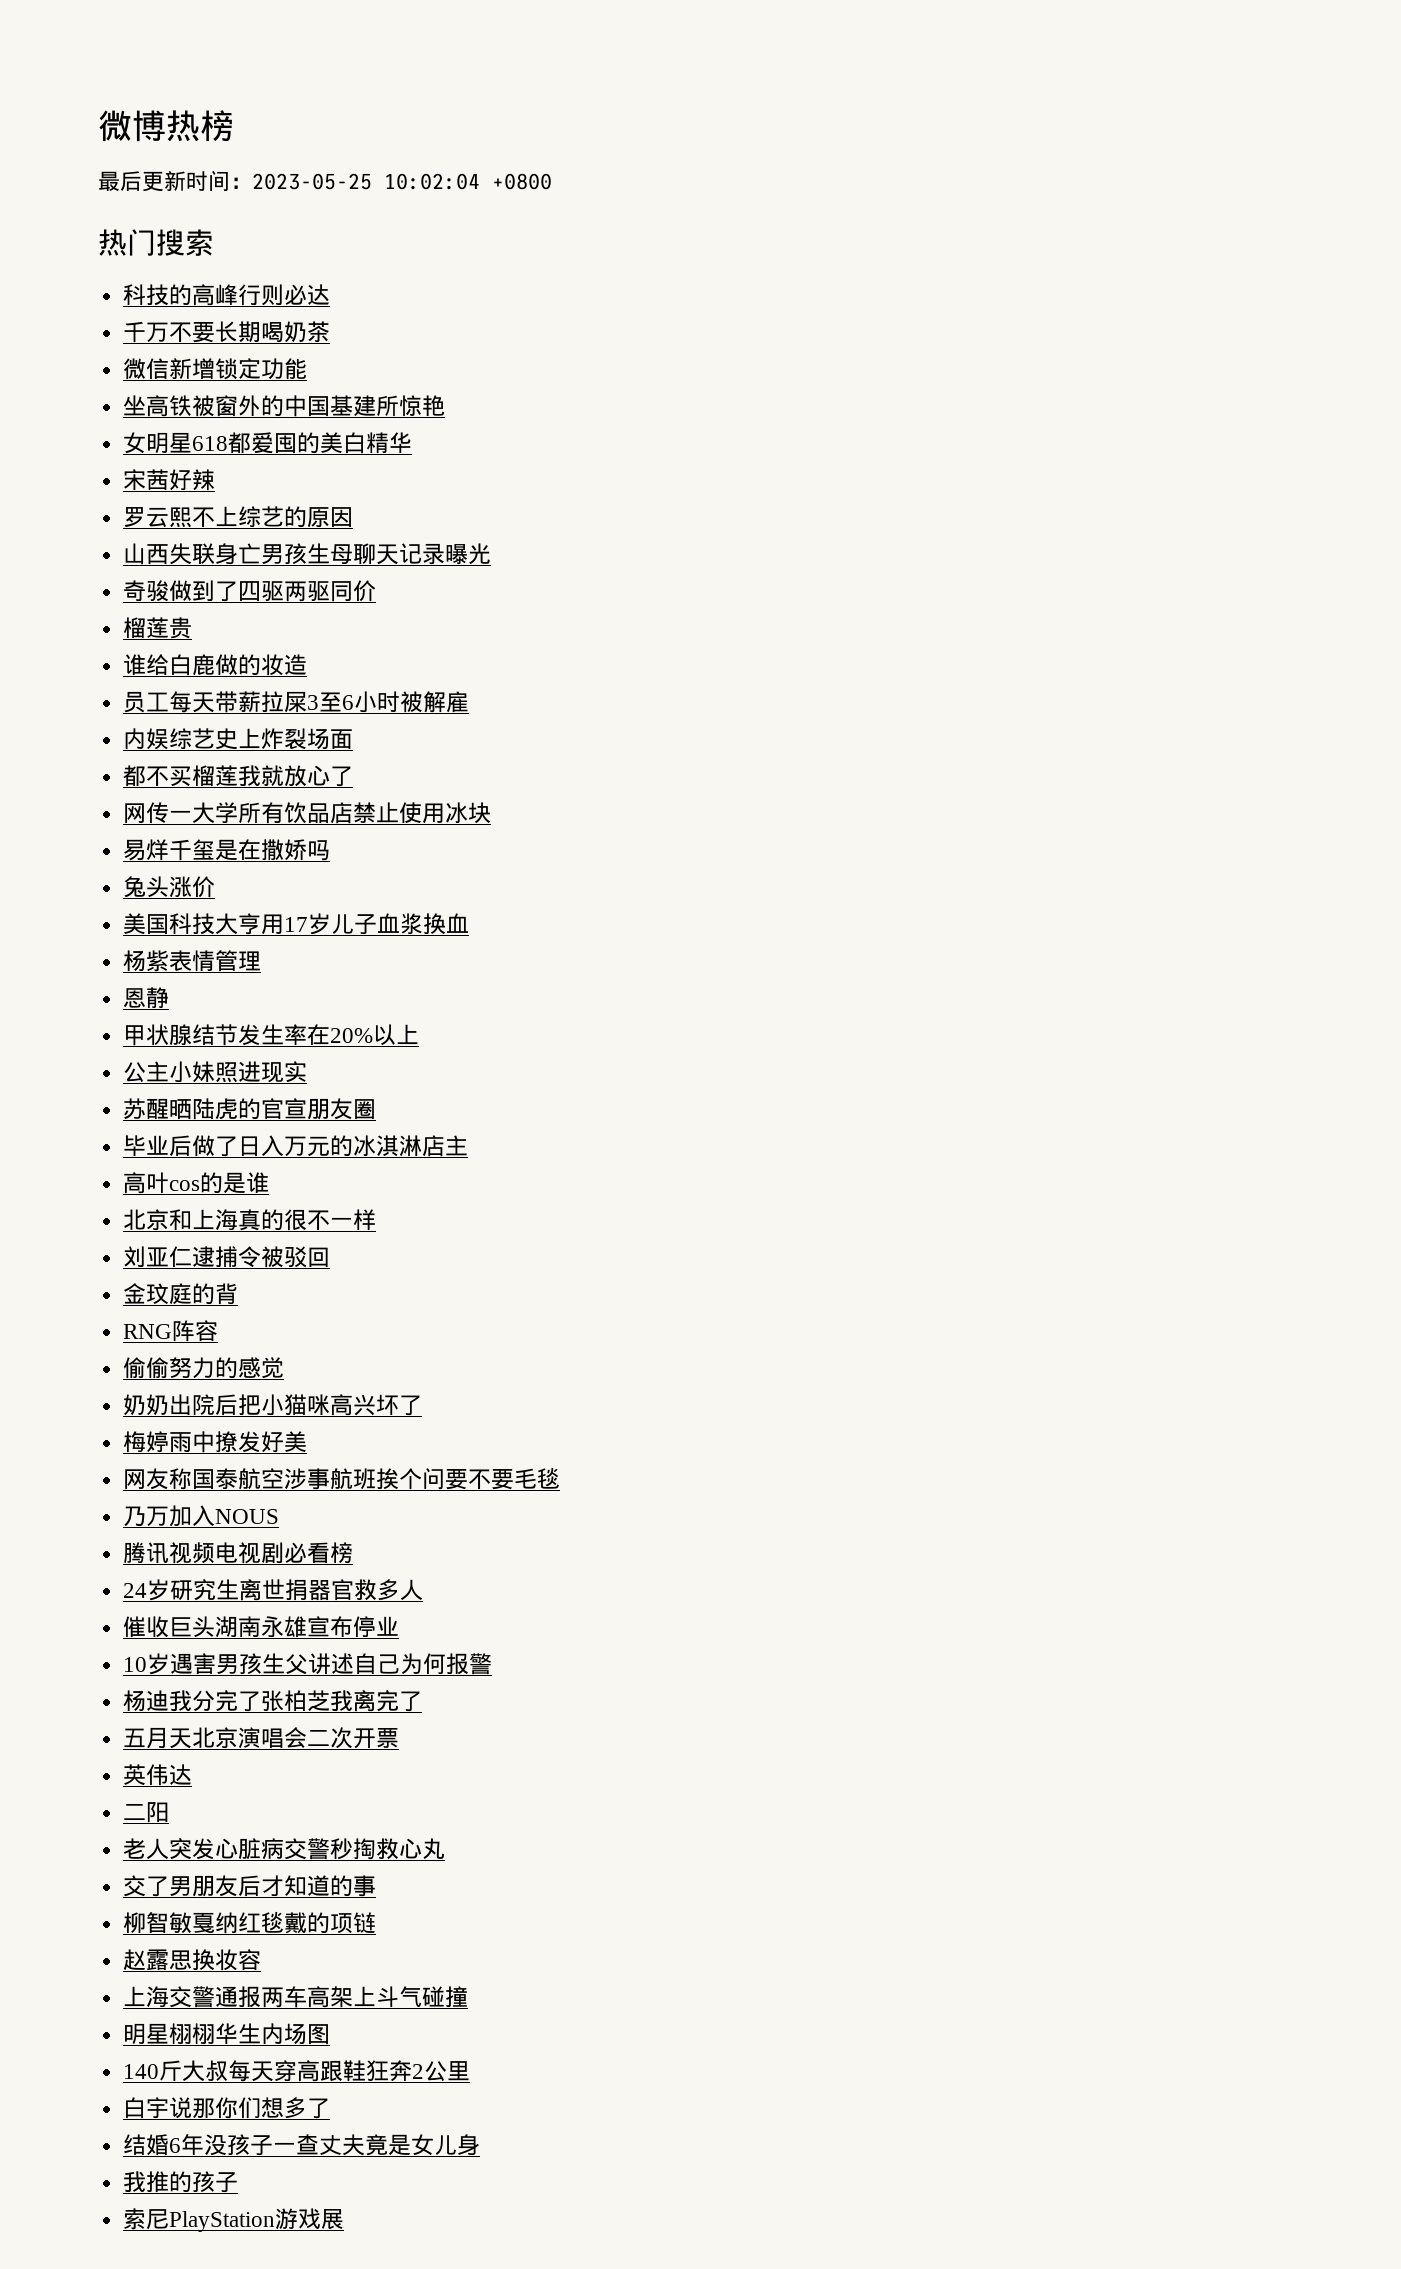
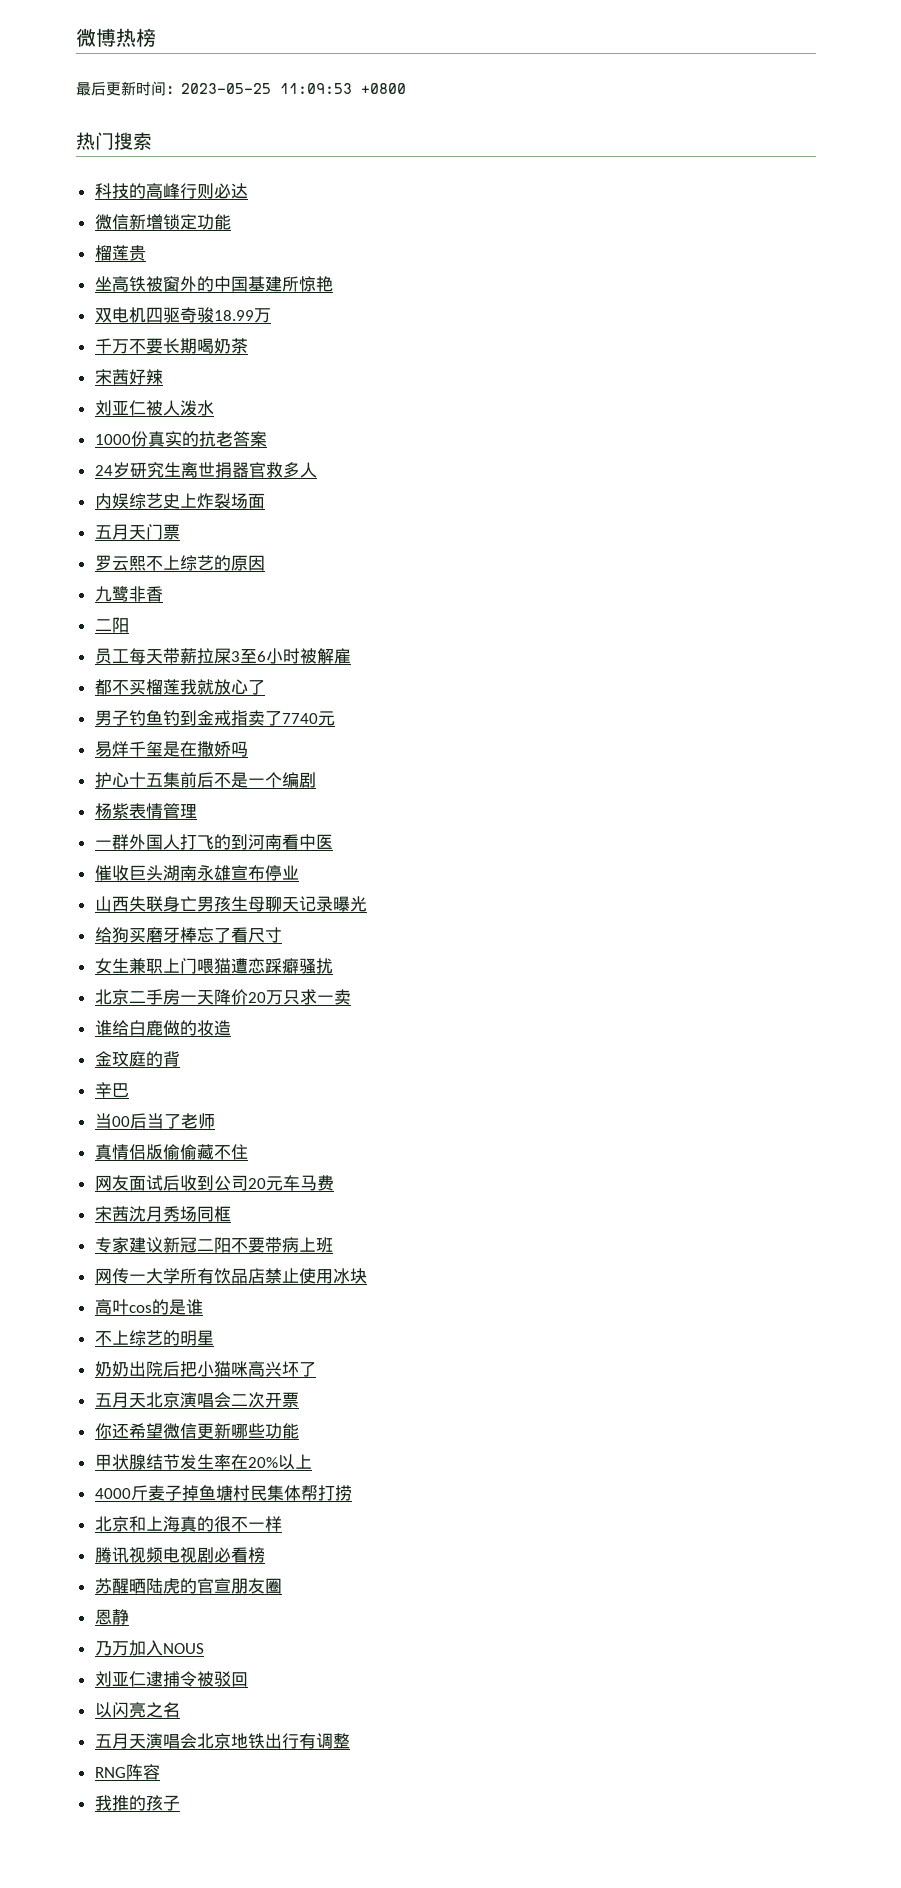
[384,173,480,190] 10:02:04 -> [280,83,352,94] 11:09:53
[123,321,331,343] // 千万不要长期喝奶茶 -> (248, 191) none
(308, 369) none -> [94,245,146,261] // 榴莲贵
[123,432,413,454] [123,469,216,491] 女明星618都爱囤的美白精华 // 宋茜好辣 -> [94,307,271,323] [94,338,248,354] [94,369,163,385] [94,400,214,416] [94,431,267,447] [94,462,317,478] [94,493,265,509] [94,524,180,540] 双电机四驱奇骏18.99万 // 千万不要长期喝奶茶 // 宋茜好辣 // 刘亚仁被人泼水 // 1000份真实的抗老答案 // 24岁研究生离世捐器官救多人 // 内娱综艺史上炸裂场面 // 五月天门票
(354, 517) none -> [94,586,163,602] [94,617,129,633] [94,648,351,664] [94,679,265,695] [94,710,335,726] [94,741,248,757] [94,772,316,788] [94,803,197,819] [94,834,333,850] [94,865,299,881] // 九鹭非香 // 二阳 // 员工每天带薪拉屎3至6小时被解雇 // 都不买榴莲我就放心了 // 男子钓鱼钓到金戒指卖了7740元 // 易烊千玺是在撒娇吗 // 护心十五集前后不是一个编剧 // 杨紫表情管理 // 一群外国人打飞的到河南看中医 // 催收巨头湖南永雄宣布停业
[123,580,377,602] [123,617,193,639] [123,654,308,676] [123,691,470,713] [123,728,354,750] [123,765,354,787] 奇骏做到了四驱两驱同价 // 榴莲贵 // 谁给白鹿做的妆造 // 员工每天带薪拉屎3至6小时被解雇 // 内娱综艺史上炸裂场面 // 都不买榴莲我就放心了 -> [94,927,282,943] [94,958,333,974] [94,989,351,1005] [94,1020,231,1036] [94,1051,180,1067] [94,1082,129,1098] [94,1113,215,1129] [94,1144,248,1160] [94,1175,334,1191] [94,1206,231,1222] [94,1237,333,1253] 给狗买磨牙棒忘了看尺寸 // 女生兼职上门喂猫遭恋踩癖骚扰 // 北京二手房一天降价20万只求一卖 // 谁给白鹿做的妆造 // 金玟庭的背 // 辛巴 // 当00后当了老师 // 真情侣版偷偷藏不住 // 网友面试后收到公司20元车马费 // 宋茜沈月秀场同框 // 专家建议新冠二阳不要带病上班
[123,839,331,861] [123,876,216,898] [123,913,470,935] [123,950,262,972] [123,987,170,1009] [123,1024,420,1046] [123,1061,308,1083] [123,1098,377,1120] [123,1135,469,1157] [123,1172,270,1194] [123,1209,377,1231] [123,1246,331,1268] [123,1283,239,1305] [123,1320,219,1342] [123,1357,285,1379] 易烊千玺是在撒娇吗 // 兔头涨价 // 美国科技大亨用17岁儿子血浆换血 // 杨紫表情管理 // 恩静 // 甲状腺结节发生率在20%以上 // 公主小妹照进现实 // 苏醒晒陆虎的官宣朋友圈 // 毕业后做了日入万元的冰淇淋店主 // 高叶cos的是谁 // 北京和上海真的很不一样 // 刘亚仁逮捕令被驳回 // 金玟庭的背 // RNG阵容 // 偷偷努力的感觉 -> [94,1299,203,1315] [94,1330,214,1346] 高叶cos的是谁 // 不上综艺的明星
[123,1431,308,1453] [123,1467,561,1490] [123,1505,280,1527] [123,1542,354,1564] [123,1579,424,1601] [123,1616,400,1638] [123,1653,493,1675] [123,1690,423,1712] // 梅婷雨中撩发好美 // 网友称国泰航空涉事航班挨个问要不要毛毯 // 乃万加入NOUS // 腾讯视频电视剧必看榜 // 24岁研究生离世捐器官救多人 // 催收巨头湖南永雄宣布停业 // 10岁遇害男孩生父讲述自己为何报警 // 杨迪我分完了张柏芝我离完了 -> (316, 1369) none
[123,1764,193,1786] [123,1802,170,1823] [123,1838,446,1860] [123,1875,377,1897] [123,1911,377,1934] [123,1949,262,1971] [123,1986,469,2008] [123,2023,331,2045] [123,2060,471,2082] [123,2097,331,2119] [123,2134,481,2156] 英伟达 // 二阳 // 老人突发心脏病交警秒掏救心丸 // 交了男朋友后才知道的事 // 柳智敏戛纳红毯戴的项链 // 赵露思换妆容 // 上海交警通报两车高架上斗气碰撞 // 明星栩栩华生内场图 // 140斤大叔每天穿高跟鞋狂奔2公里 // 白宇说那你们想多了 // 结婚6年没孩子一查丈夫竟是女儿身 -> [94,1423,299,1439] [94,1454,312,1470] [94,1485,352,1501] [94,1516,282,1532] [94,1547,265,1563] [94,1578,282,1594] [94,1609,129,1625] [94,1640,204,1656] [94,1671,248,1687] [94,1702,180,1718] [94,1733,350,1749] [94,1764,160,1780] 你还希望微信更新哪些功能 // 甲状腺结节发生率在20%以上 // 4000斤麦子掉鱼塘村民集体帮打捞 // 北京和上海真的很不一样 // 腾讯视频电视剧必看榜 // 苏醒晒陆虎的官宣朋友圈 // 恩静 // 乃万加入NOUS // 刘亚仁逮捕令被驳回 // 以闪亮之名 // 五月天演唱会北京地铁出行有调整 // RNG阵容
[123,2208,345,2232] // 索尼PlayStation游戏展 -> (180, 1803) none

